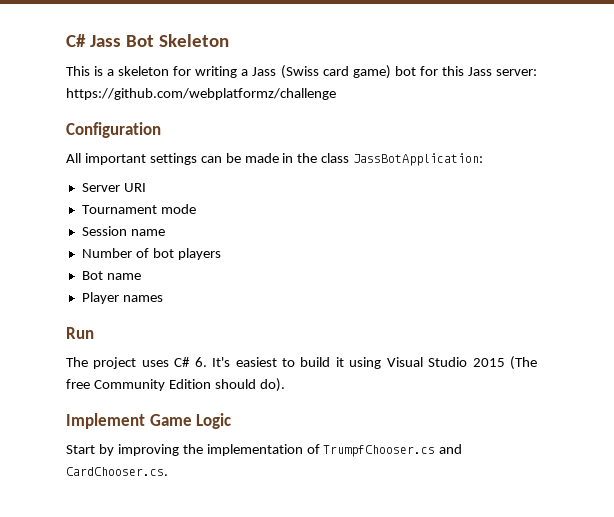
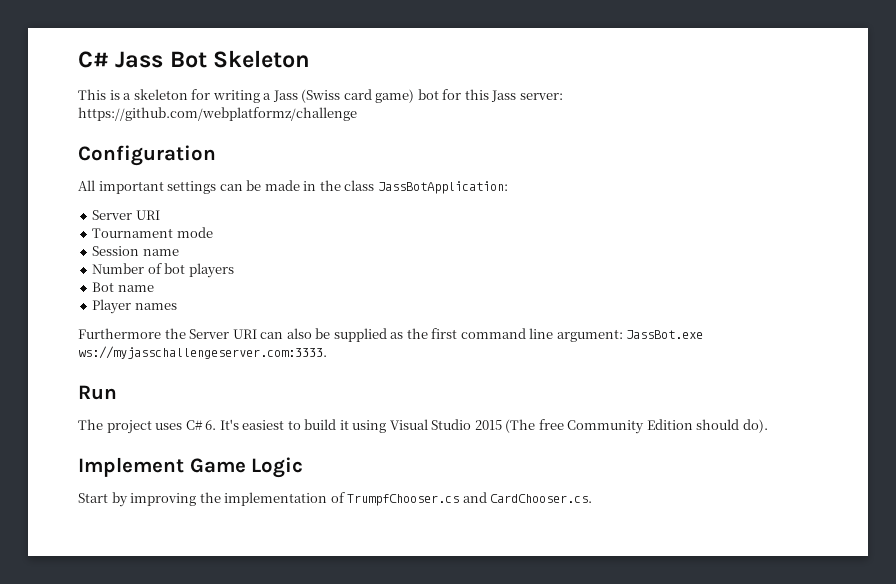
(163, 298) none -> [78,328,704,342] [78,346,327,359] // Furthermore the Server URI can also be supplied as the first command line argument: JassBot.exe ws://myjasschallengeserver.com:3333.

